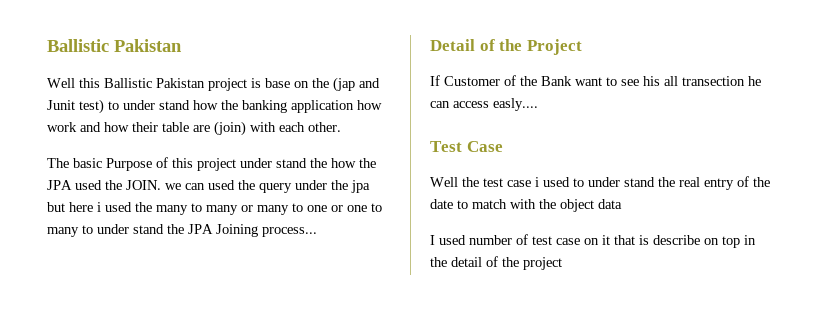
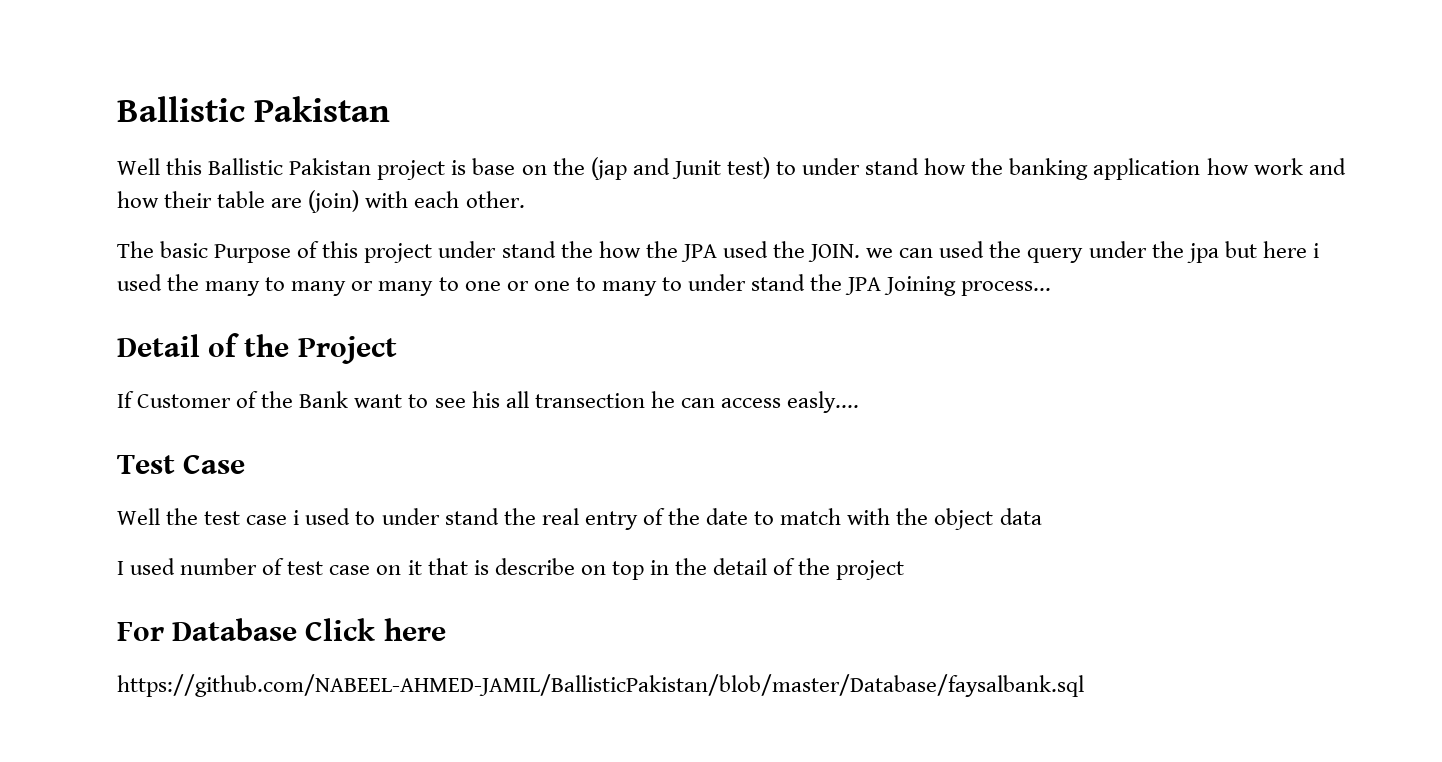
(562, 263) none -> [117,618,446,641] [117,674,1084,697] // For Database Click here // https://github.com/NABEEL-AHMED-JAMIL/BallisticPakistan/blob/master/Database/faysalbank.sql

